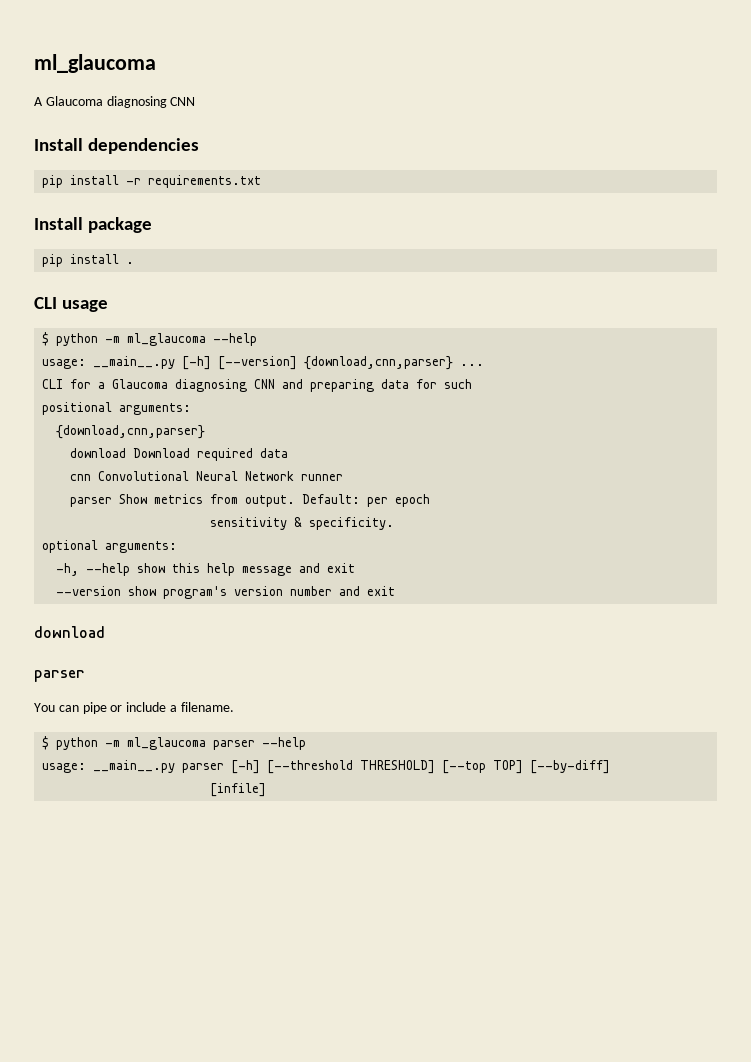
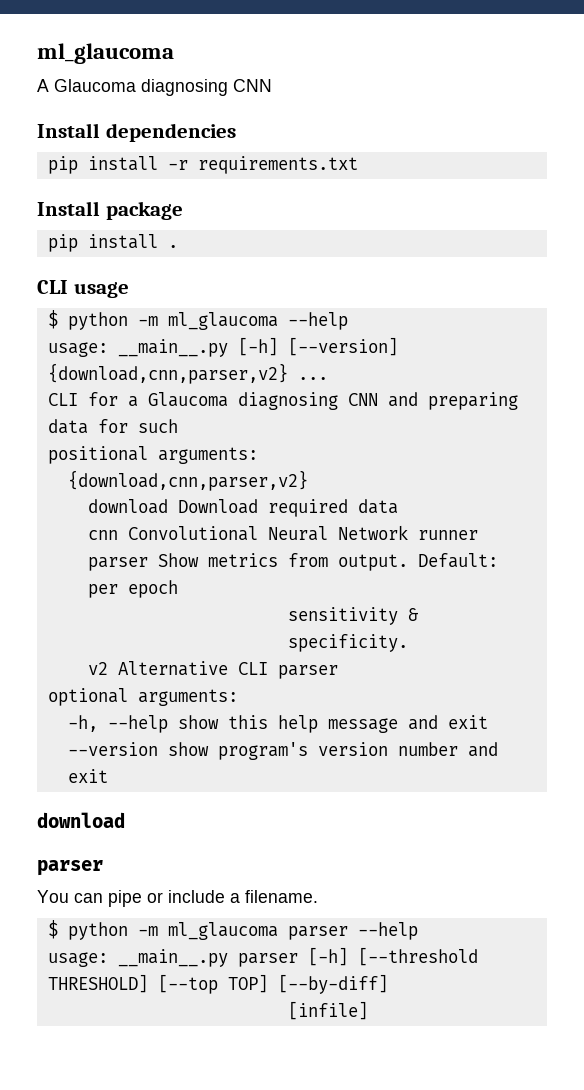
[304,356,454,370] {download,cnn,parser} -> [47,363,288,384] {download,cnn,parser,v2}
[56,425,206,439] {download,cnn,parser} -> [67,470,308,491] {download,cnn,parser,v2}
(395, 523) none -> [87,661,338,679] // v2 Alternative CLI parser

